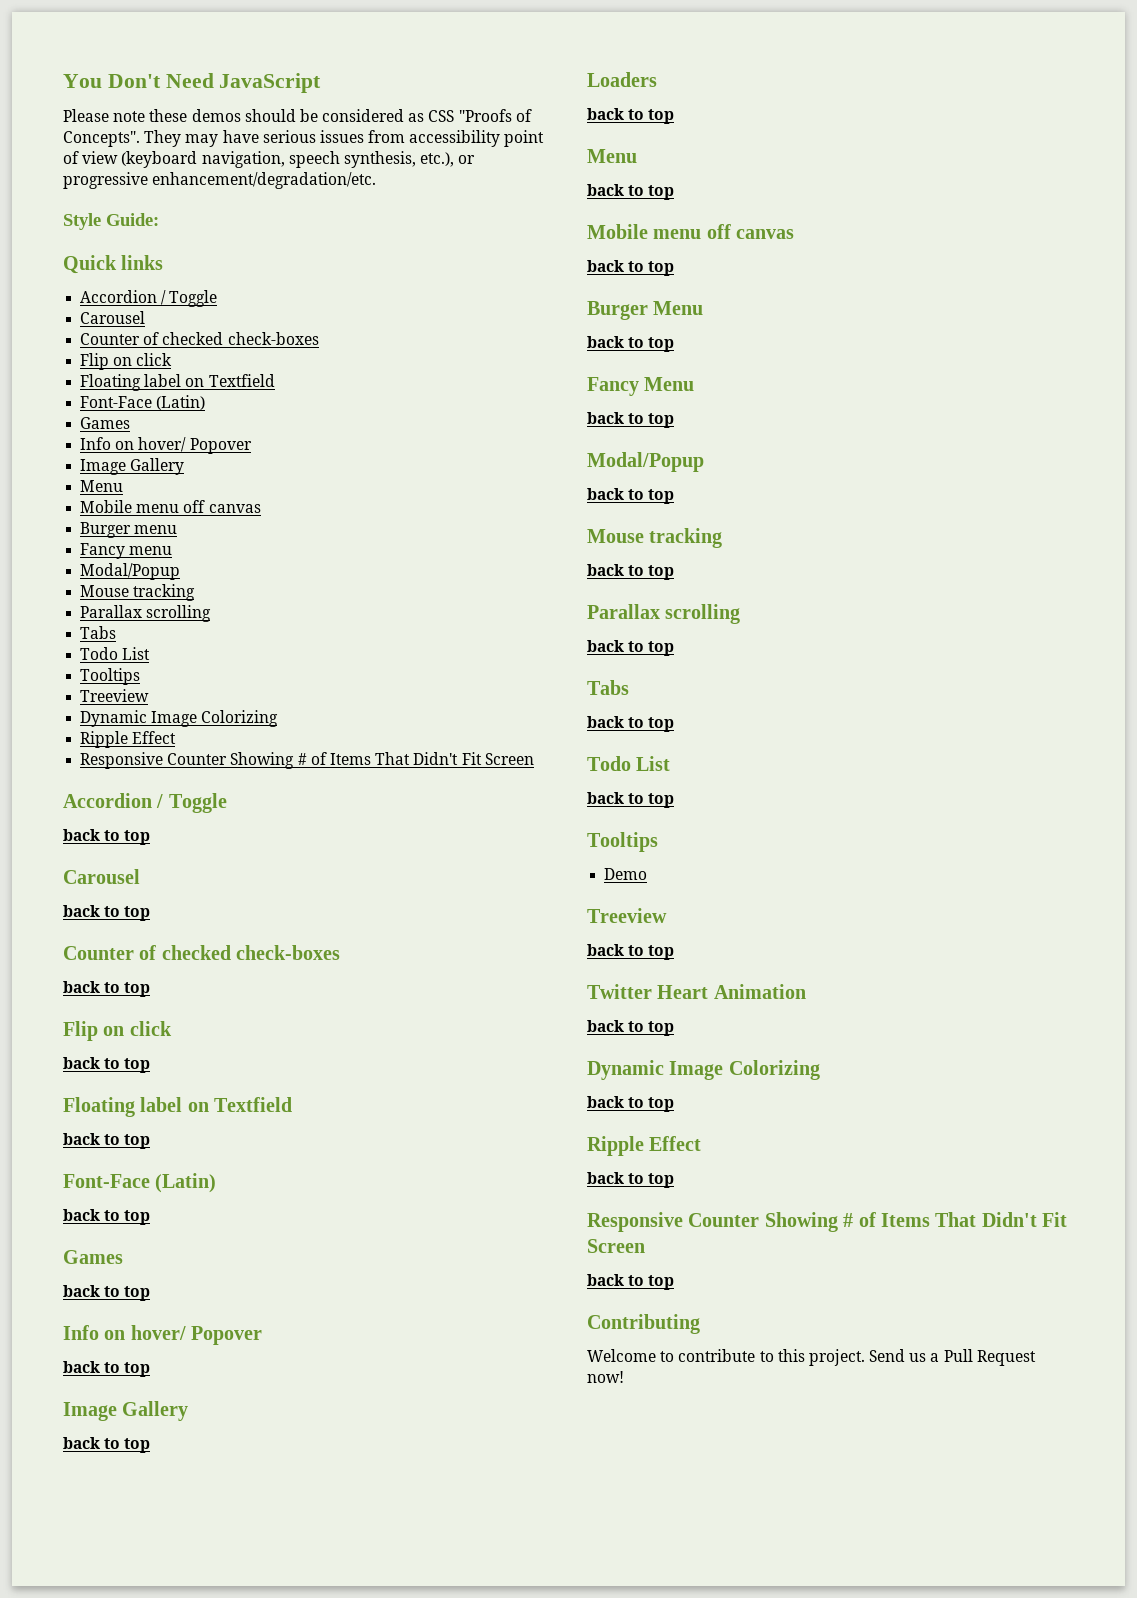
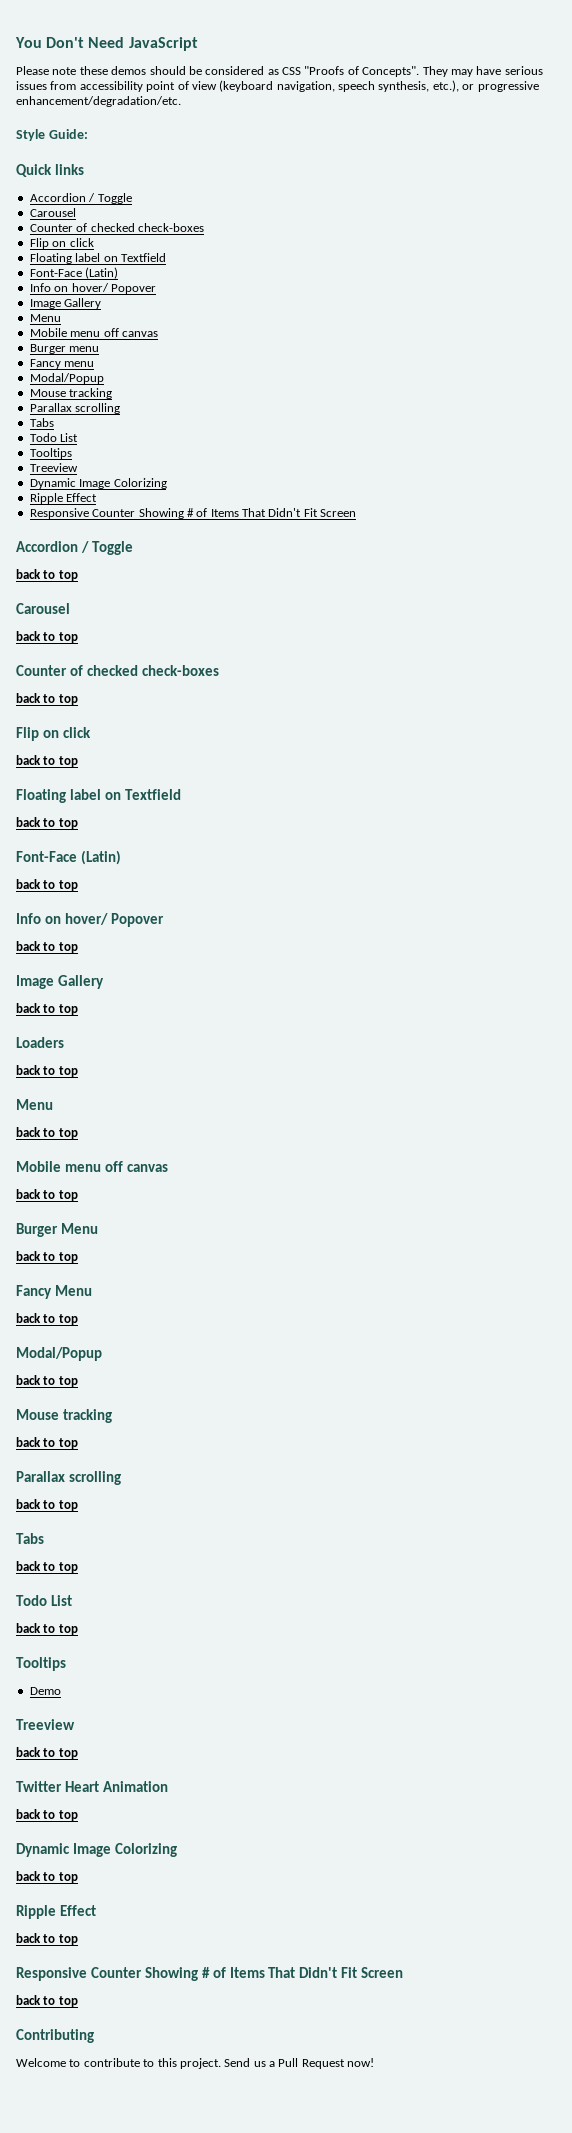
[80,417,131,429] // Games -> (119, 273) none
[63,1250,123,1264] [63,1285,151,1301] // Games // back to top -> (78, 885) none

